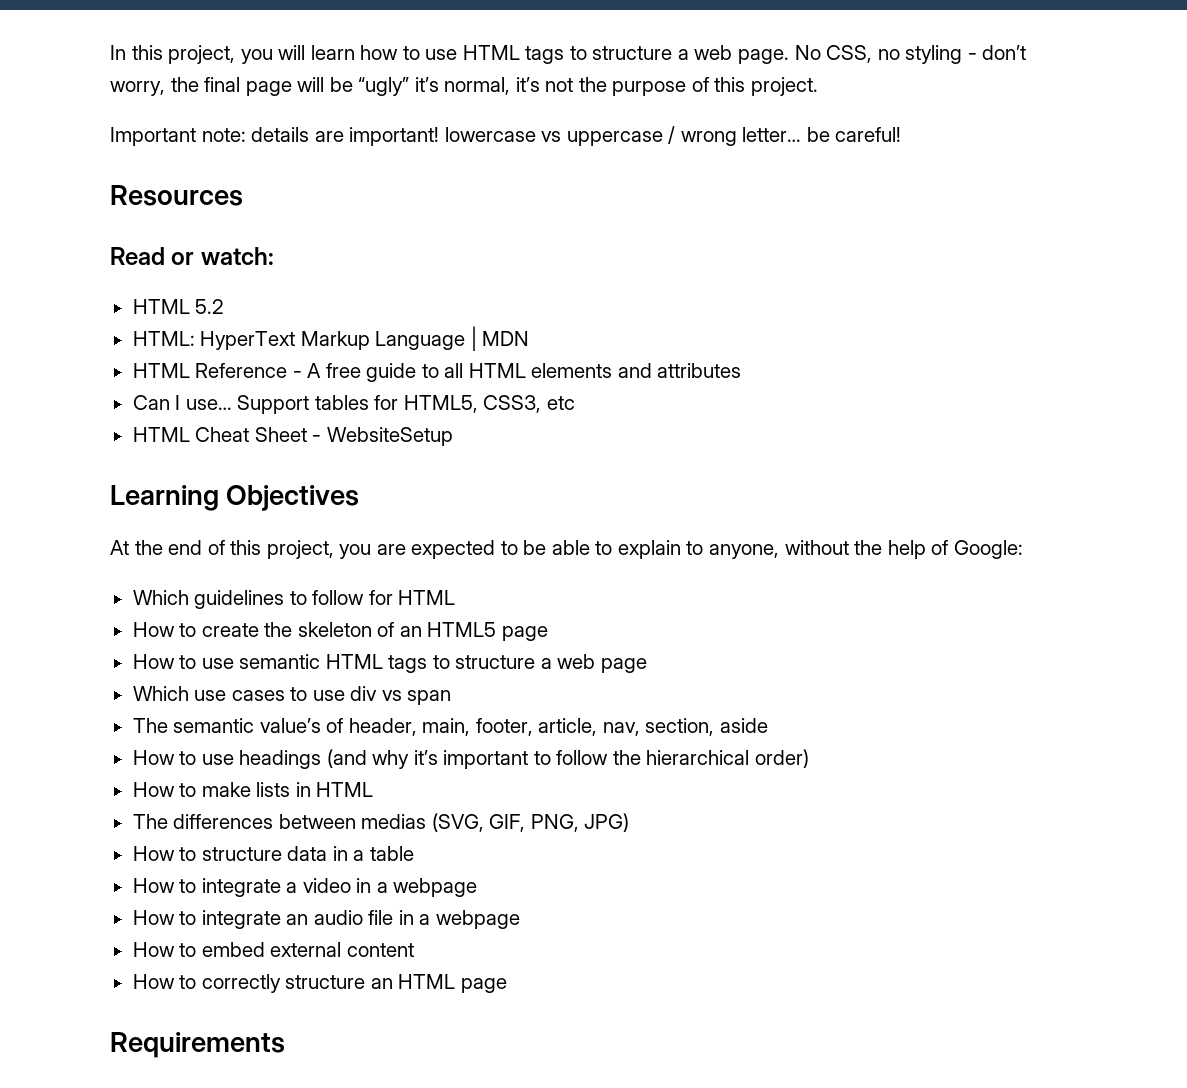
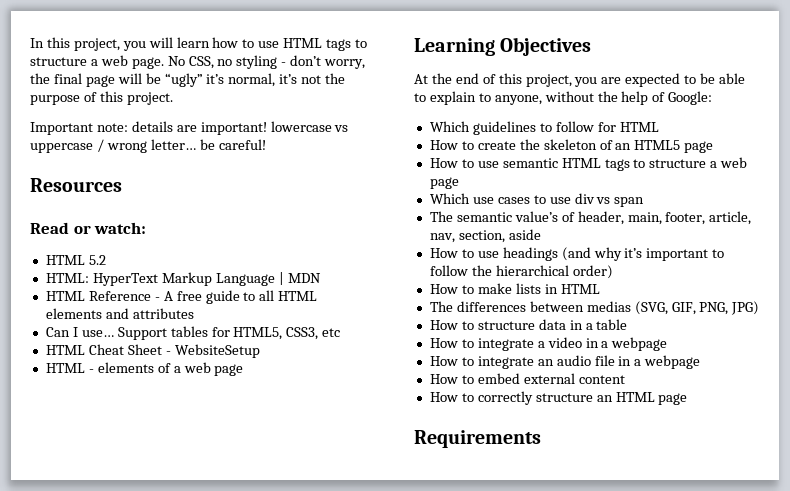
(453, 436) none -> [45,362,244,376] // HTML - elements of a web page

